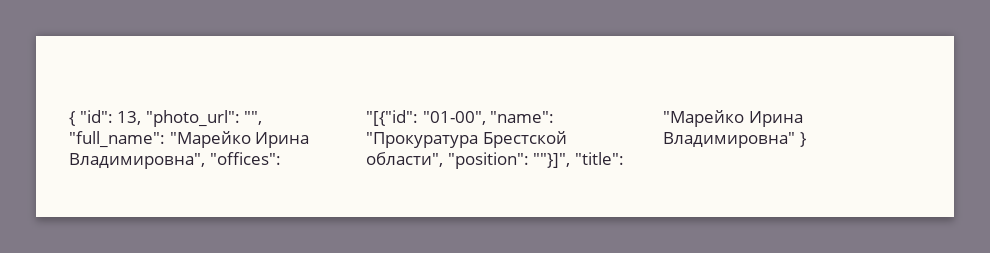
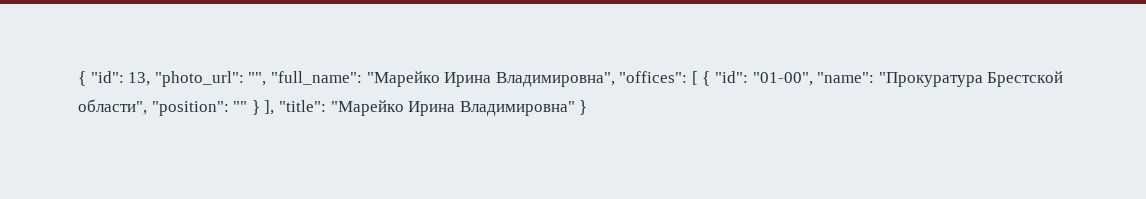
[366,110,418,126] "[{"id": -> [691,71,749,86] [ { "id":
[533,153,571,168] ""}]", -> [233,100,275,115] "" } ],

